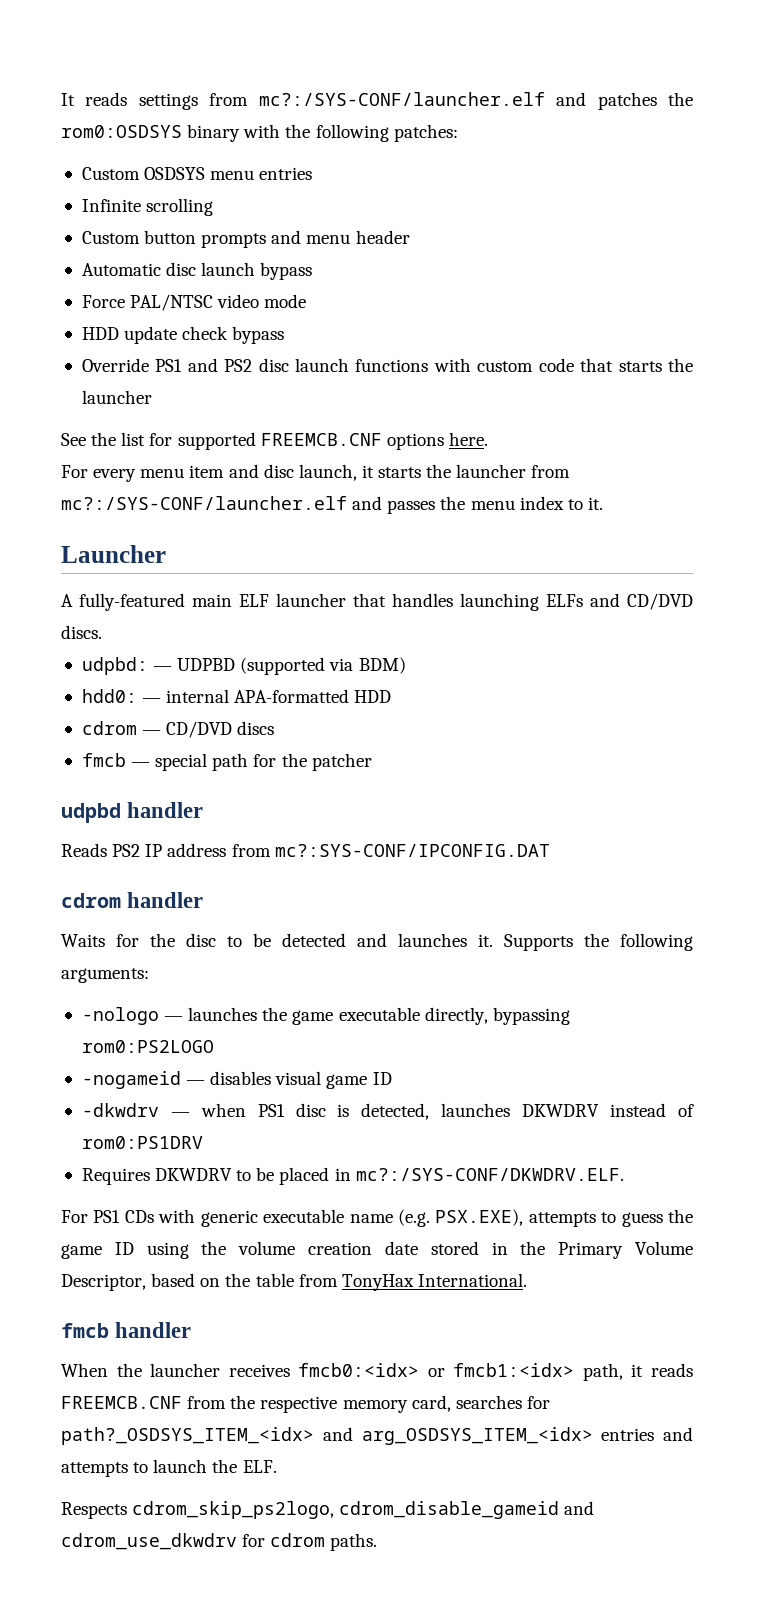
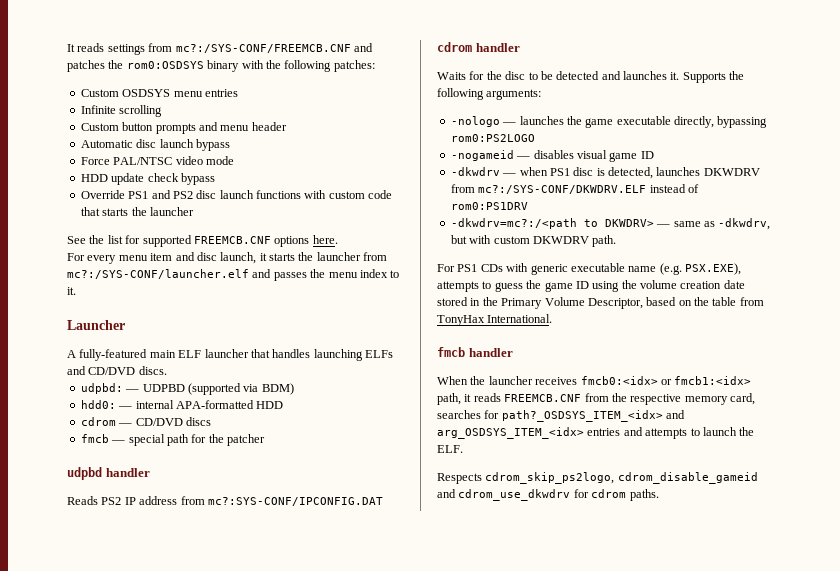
[258,92,545,106] mc?:/SYS-CONF/launcher.elf -> [175,44,351,53] mc?:/SYS-CONF/FREEMCB.CNF
(600, 1110) none -> [450,184,647,194] from mc?:/SYS-CONF/DKWDRV.ELF
[81,1167,624,1185] Requires DKWDRV to be placed in mc?:/SYS-CONF/DKWDRV.ELF. -> [450,218,771,230] [450,235,617,247] -dkwdrv=mc?:/<path to DKWDRV> — same as -dkwdrv, but with custom DKWDRV path.

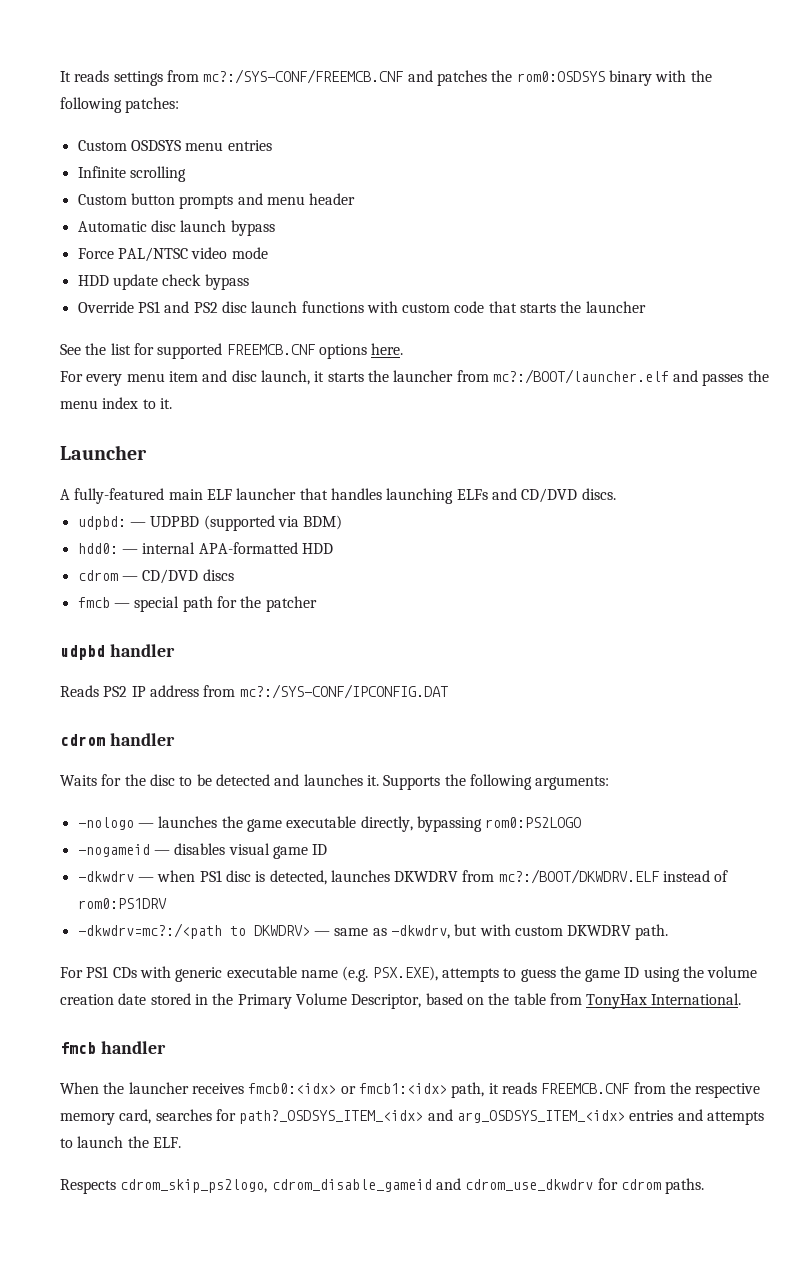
[67,269,249,279] mc?:/SYS-CONF/launcher.elf -> [492,369,669,384] mc?:/BOOT/launcher.elf
[207,497,383,506] mc?:SYS-CONF/IPCONFIG.DAT -> [239,684,448,699] mc?:/SYS-CONF/IPCONFIG.DAT
[478,185,647,194] mc?:/SYS-CONF/DKWDRV.ELF -> [498,869,659,884] mc?:/BOOT/DKWDRV.ELF

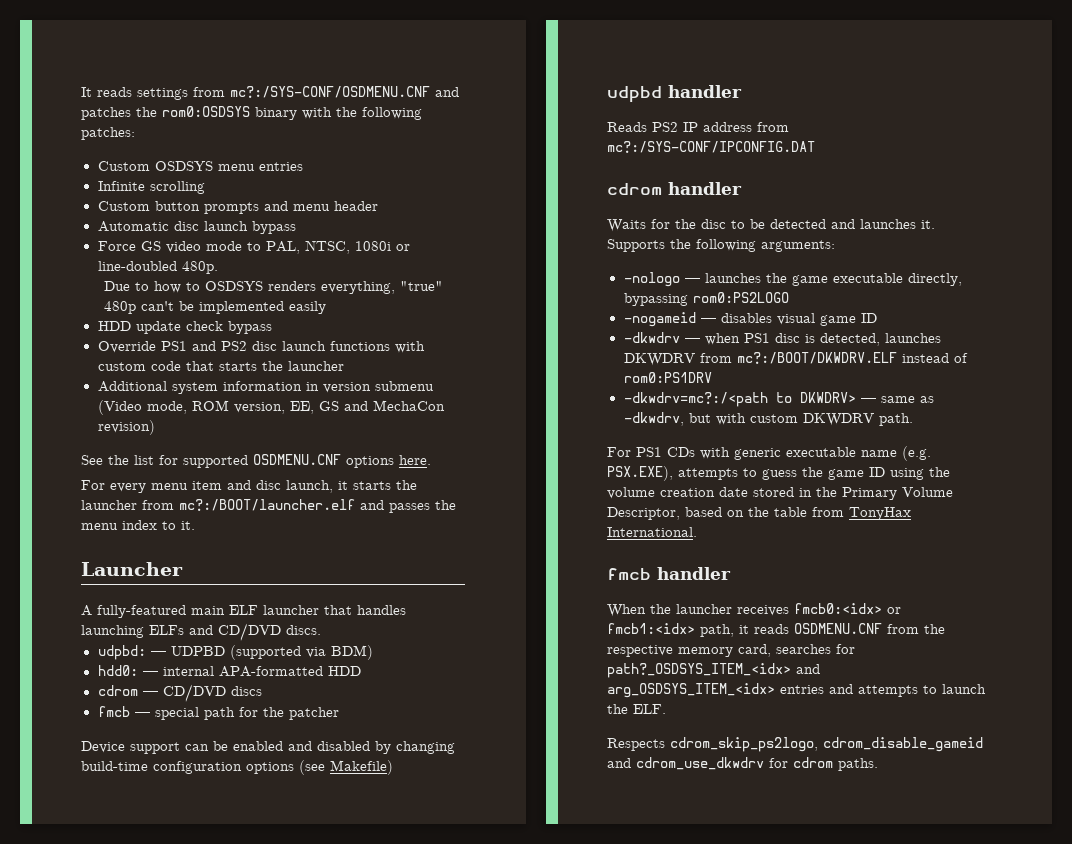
[203,69,404,84] mc?:/SYS-CONF/FREEMCB.CNF -> [230,86,430,98] mc?:/SYS-CONF/OSDMENU.CNF
[117,247,188,262] PAL/NTSC -> [140,241,161,251] GS
(268, 253) none -> [246,240,410,254] [97,261,218,274] [104,281,444,294] [104,301,327,314] to PAL, NTSC, 1080i or line-doubled 480p. // Due to how to OSDSYS renders everything, "true" 480p can't be implemented easily
(646, 307) none -> [97,381,434,394] [97,400,445,415] [97,420,155,435] // Additional system information in version submenu (Video mode, ROM version, EE, GS and MechaCon revision)
[226,344,315,355] FREEMCB.CNF -> [253,454,341,465] OSDMENU.CNF
(317, 604) none -> [81,741,455,754] [81,760,393,775] // Device support can be enabled and disabled by changing build-time configuration options (see Makefile)
[541,1083,630,1094] FREEMCB.CNF -> [794,623,882,634] OSDMENU.CNF

